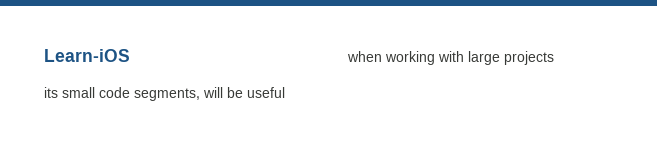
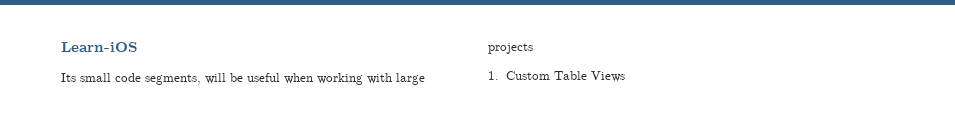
[44,87,58,98] its -> [61,73,76,82] Its
(554, 58) none -> [488,71,625,82] // 1. Custom Table Views

